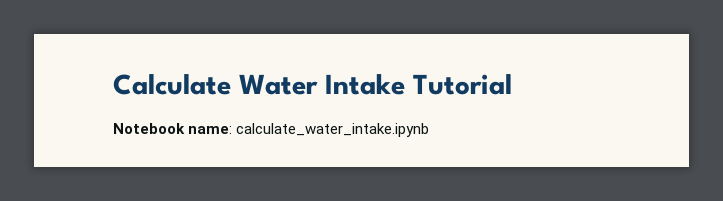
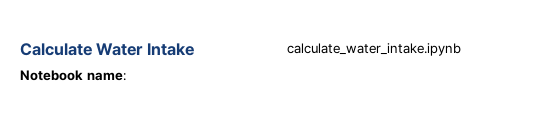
[413,74,512,95] Tutorial -> (194, 49) none

